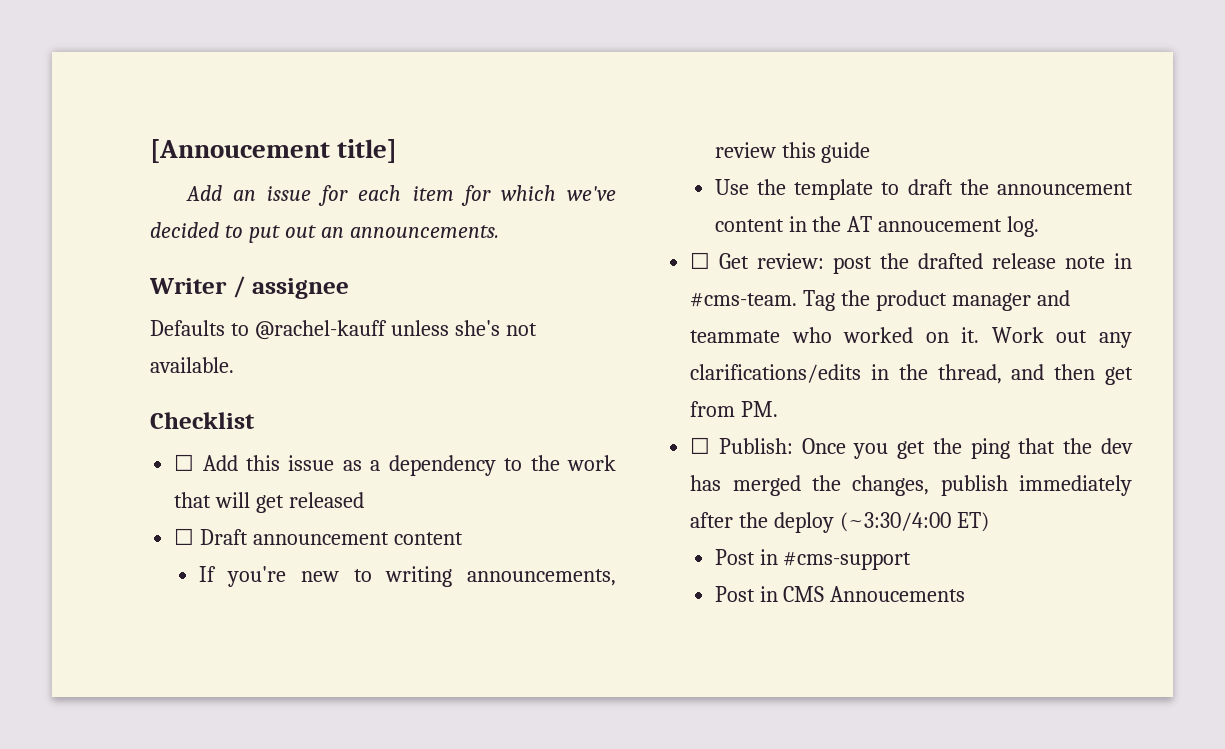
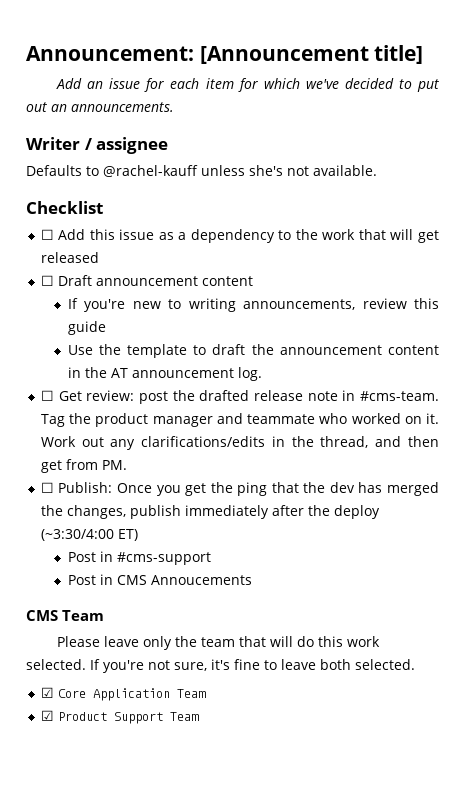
[150,139,330,163] [Annoucement -> [26,46,369,64] Announcement: [Announcement
[878,219,1003,232] annoucement -> [131,368,234,378] announcement
(966, 594) none -> [26,610,105,621] [57,636,381,650] [26,659,415,673] [40,687,206,701] [40,710,199,724] // CMS Team // Please leave only the team that will do this work selected. If you're not sure, it's fine to leave both selected. // ☑ Core Application Team // ☑ Product Support Team

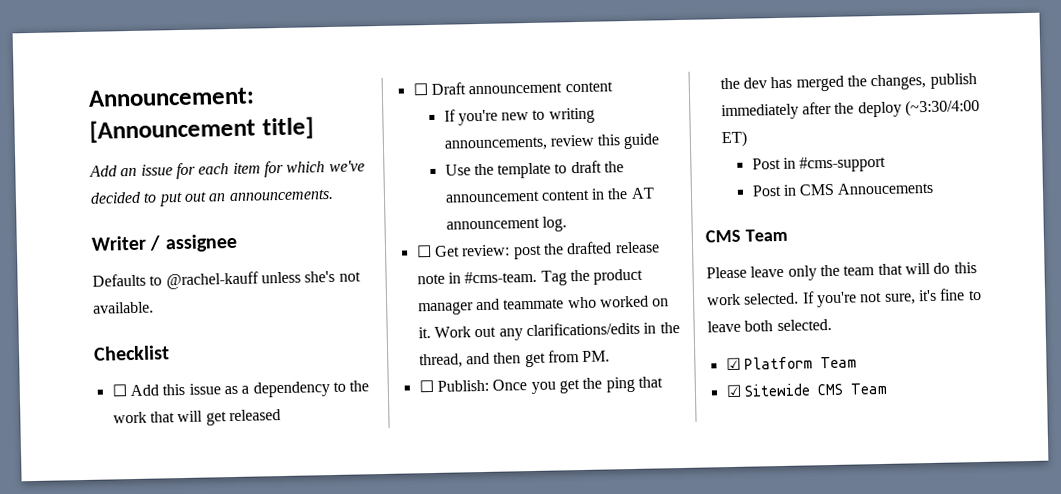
[57,688,170,701] Core Application -> [743,356,813,370] Platform
[57,712,163,724] Product Support -> [743,383,844,397] Sitewide CMS

